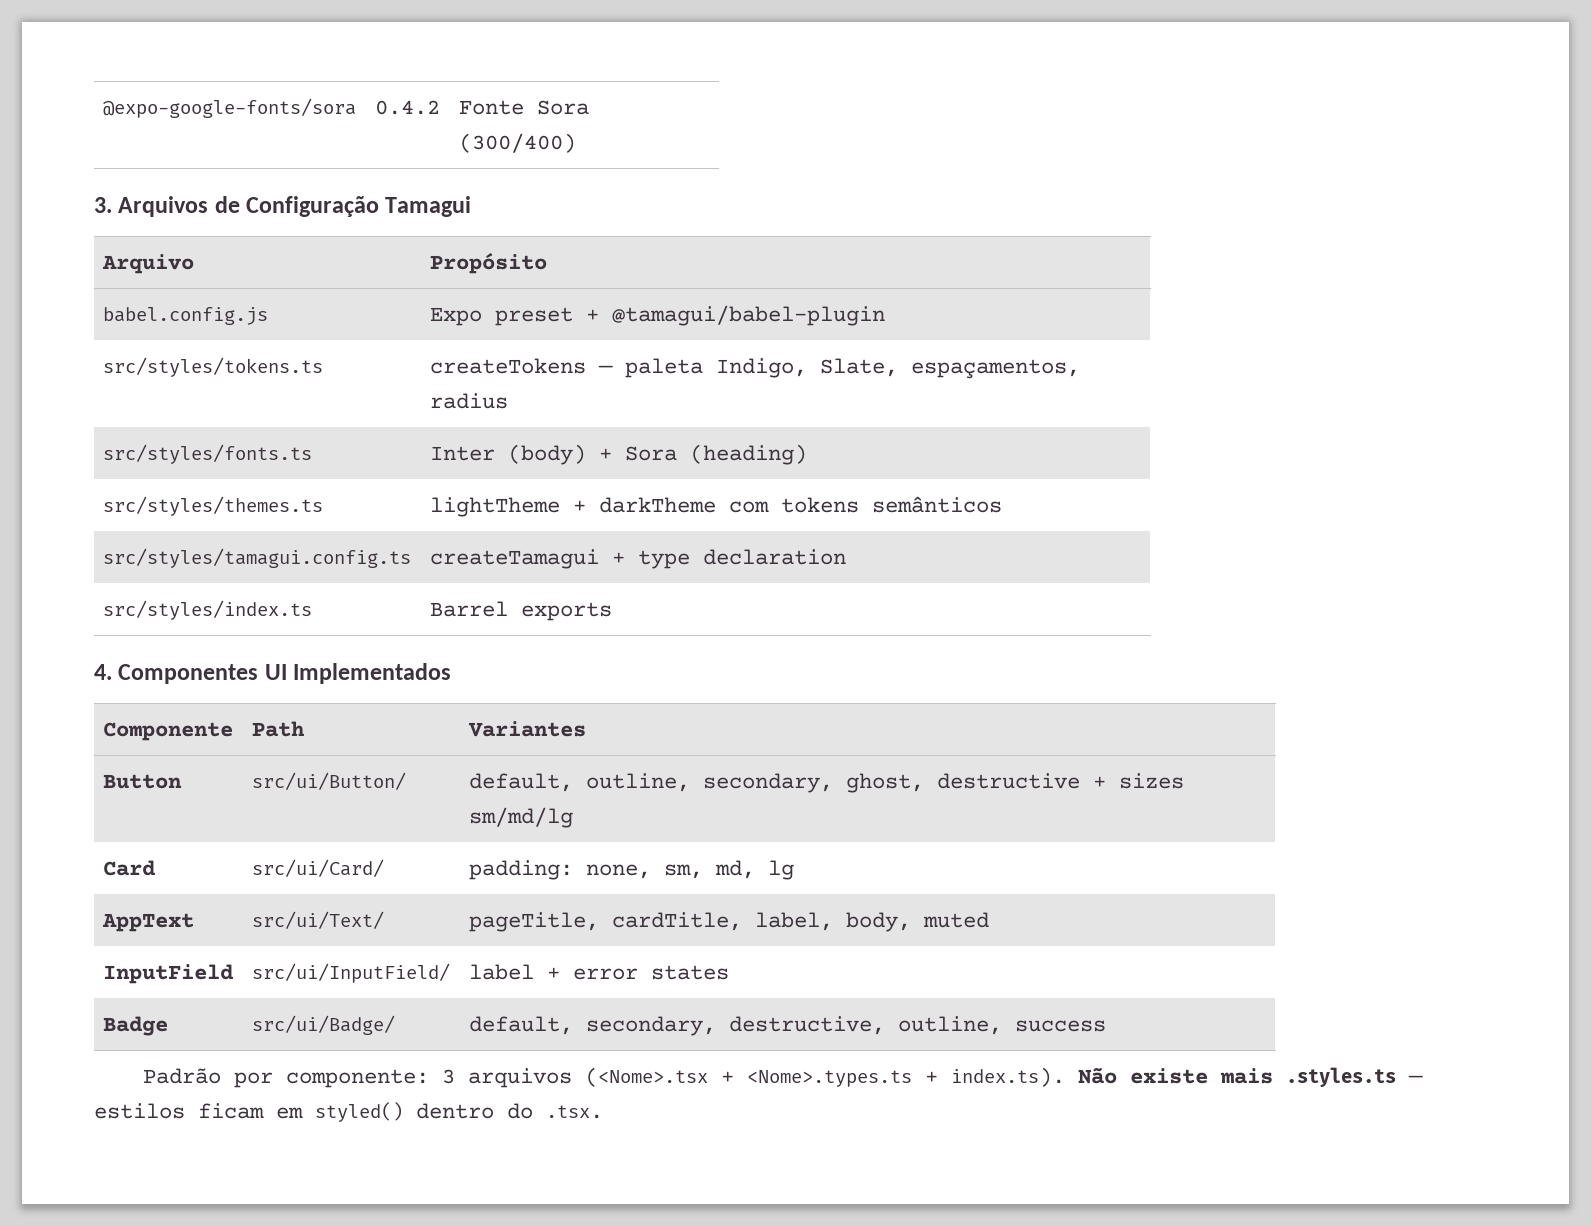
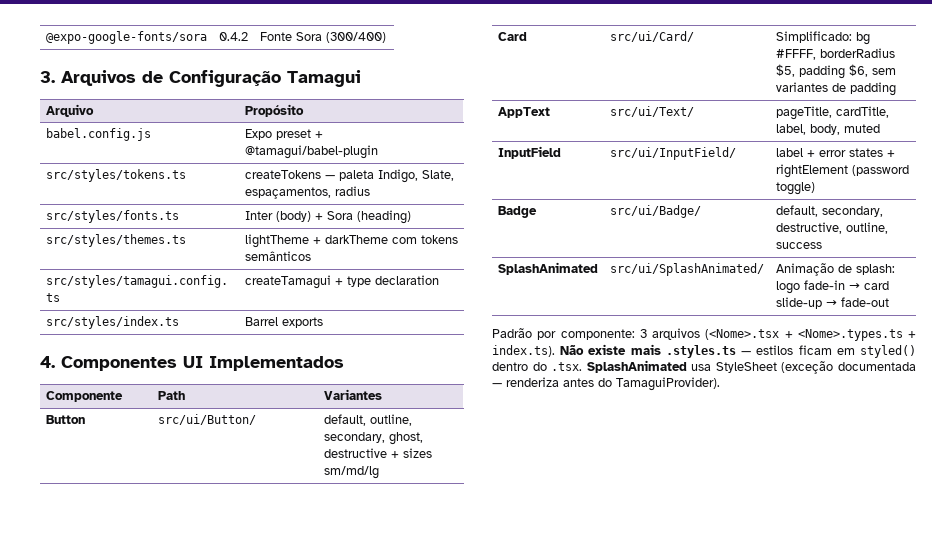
[469,860,795,880] padding: none, sm, md, lg -> [775,31,870,45] [775,48,895,60] [775,64,896,79] [775,82,896,96] Simplificado: bg #FFFF, borderRadius $5, padding $6, sem variantes de padding
(730, 972) none -> [886,150,895,157] [775,164,909,178] [775,182,815,195] + rightElement (password toggle)
(1107, 1026) none -> [497,262,598,275] [609,263,764,276] [775,263,895,276] [775,280,889,294] [775,297,889,309] // SplashAnimated | src/ui/SplashAnimated/ | Animação de splash: logo fade-in → card slide-up → fade-out
(603, 1112) none -> [586,360,916,374] [492,377,720,391] SplashAnimated usa StyleSheet (exceção documentada — renderiza antes do TamaguiProvider).

